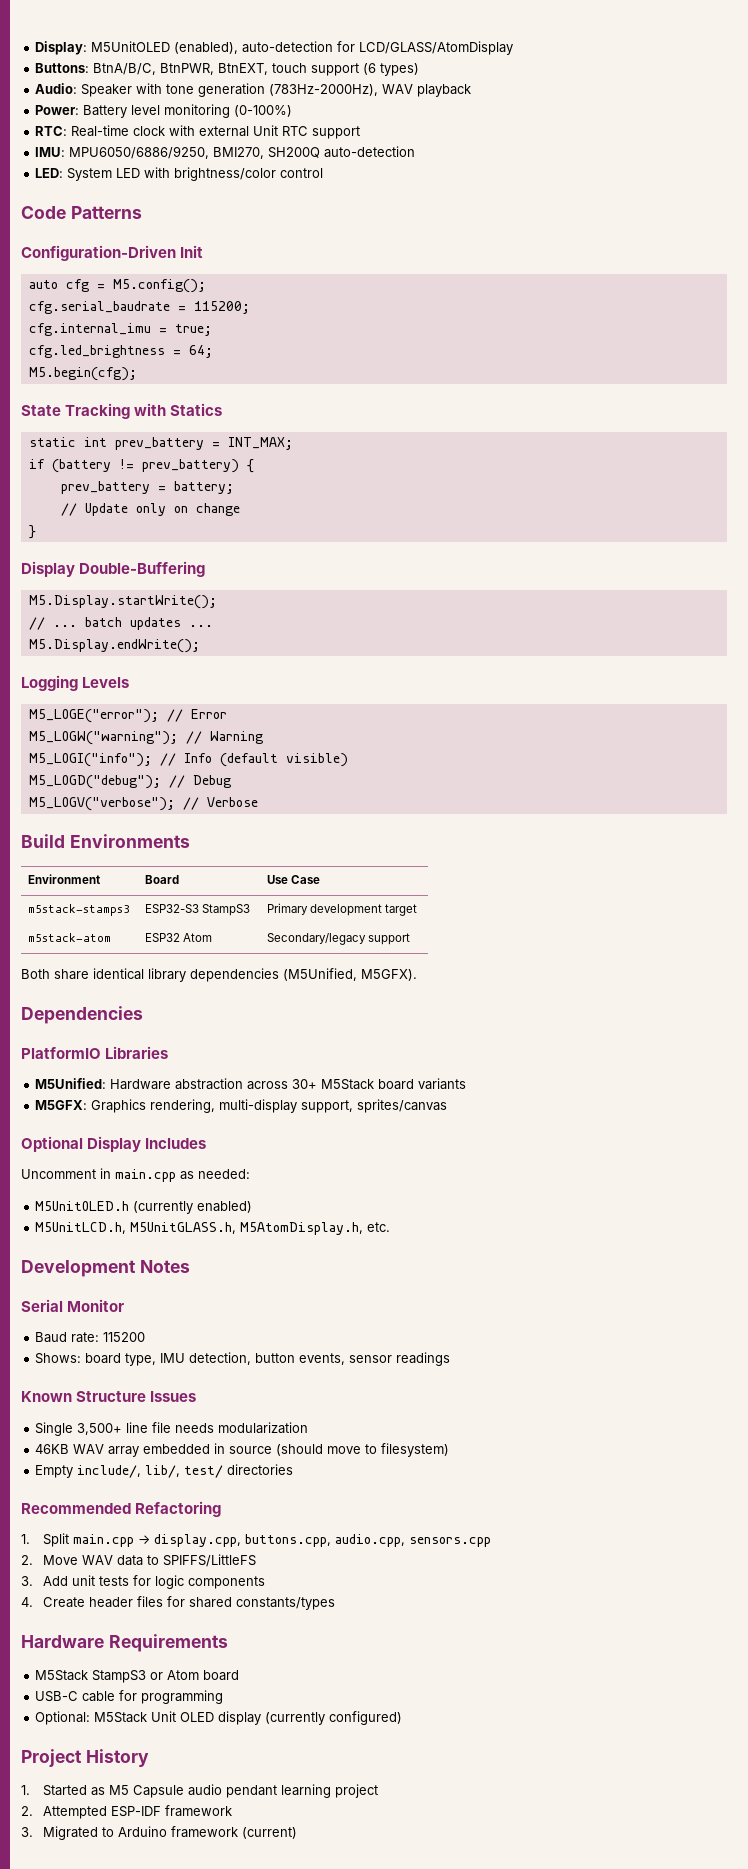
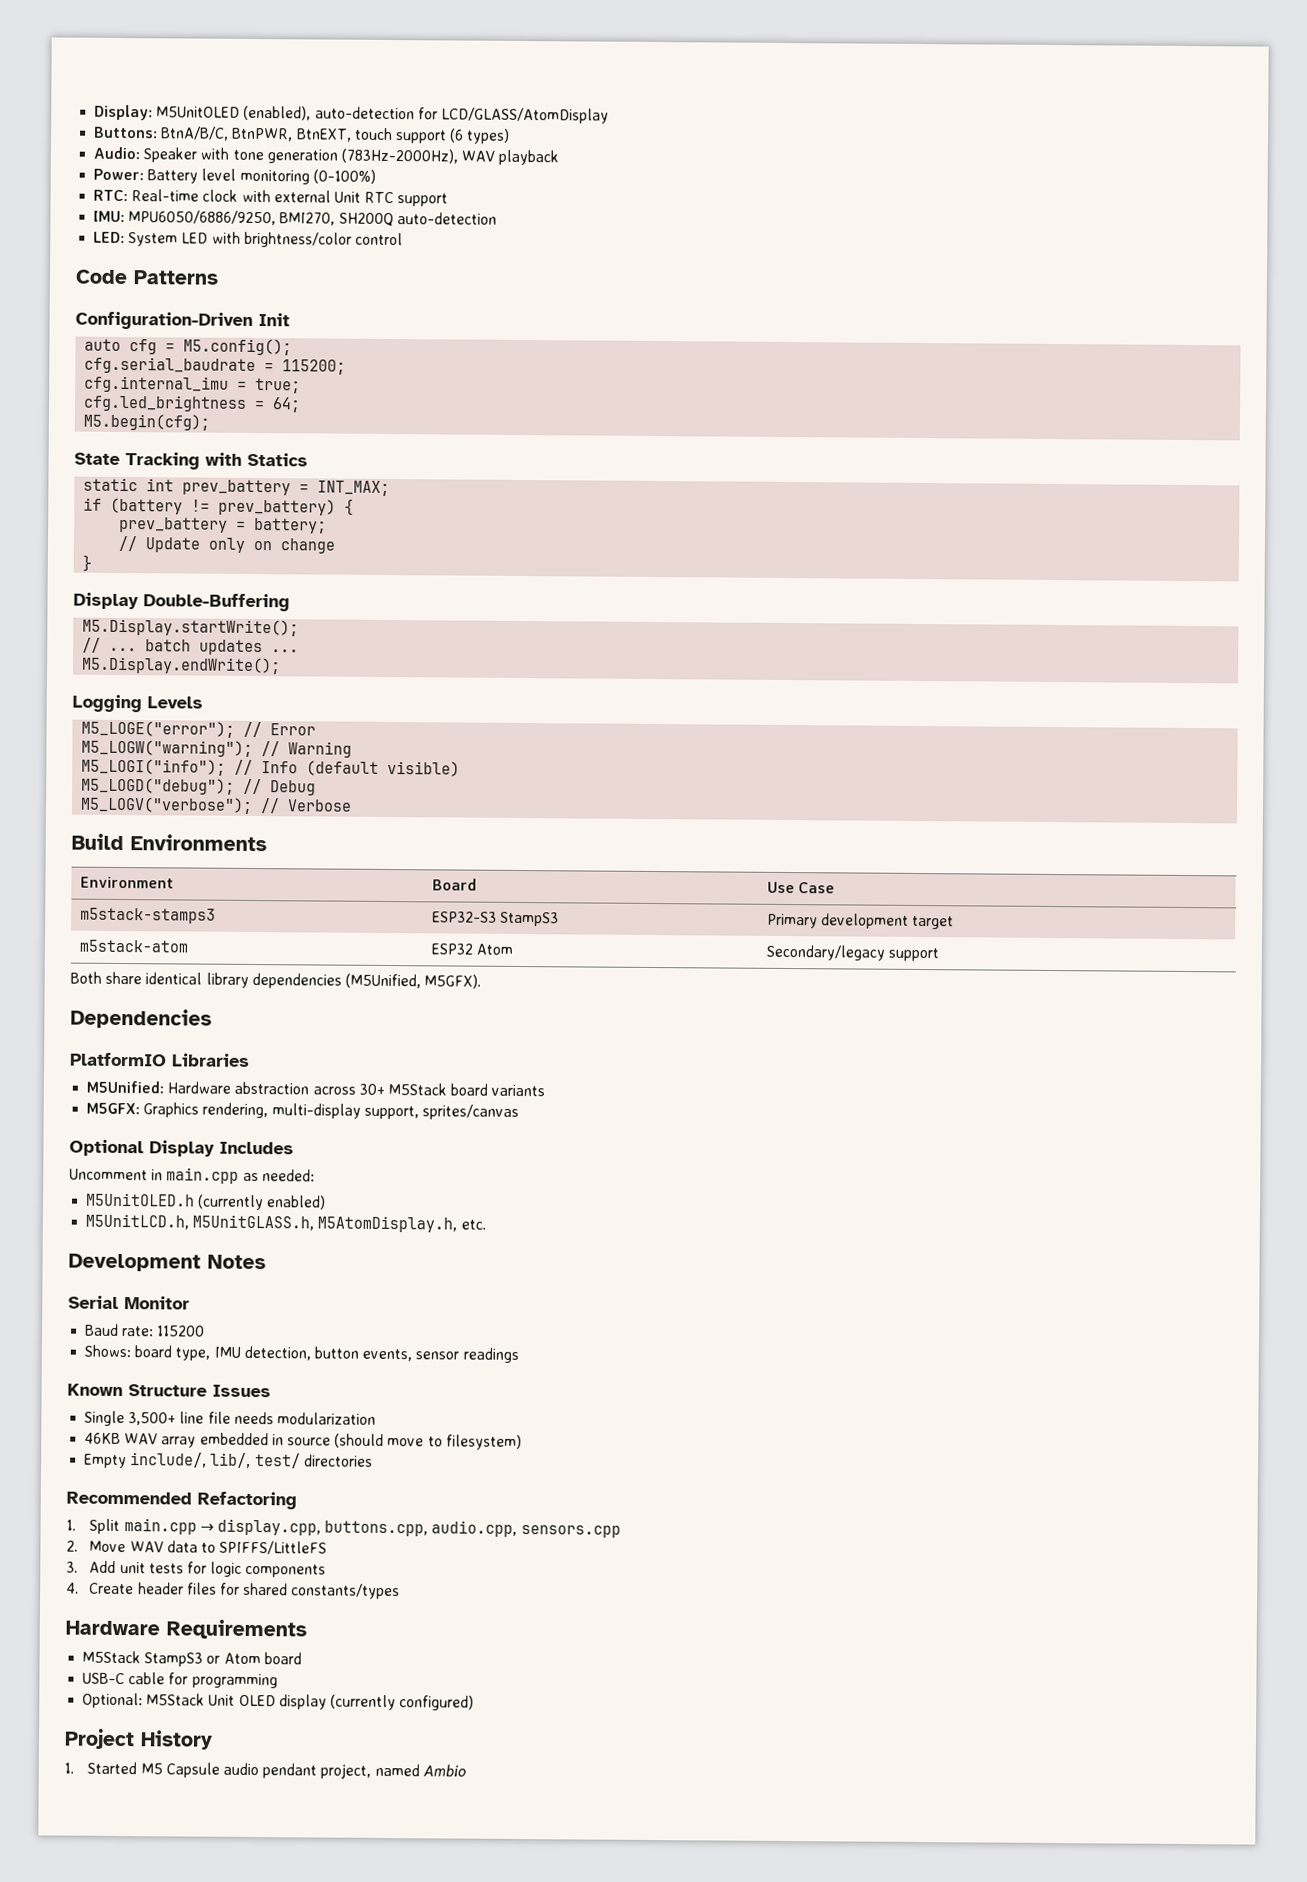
[90,1787,105,1796] as -> (138, 1768) none
[280,1784,378,1798] [21,1805,232,1819] [21,1826,297,1840] learning project // 2. Attempted ESP-IDF framework // 3. Migrated to Arduino framework (current) -> [320,1763,466,1779] project, named Ambio

